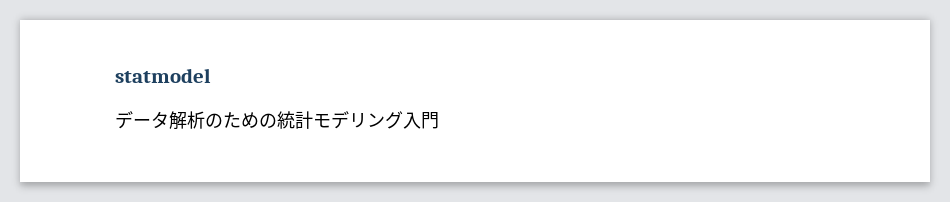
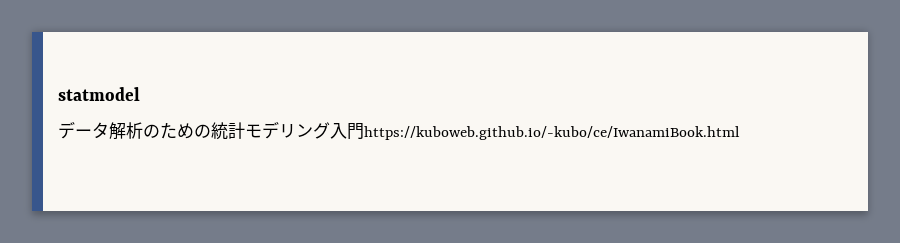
(439, 120) none -> [364,126,740,140] https://kuboweb.github.io/-kubo/ce/IwanamiBook.html

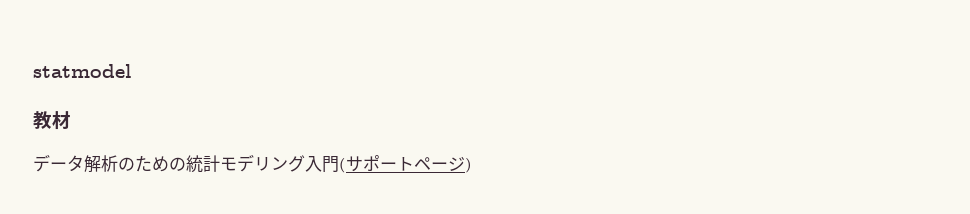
(140, 94) none -> [33,111,71,130] // 教材
[364,126,740,140] https://kuboweb.github.io/-kubo/ce/IwanamiBook.html -> [339,155,472,173] (サポートページ)

